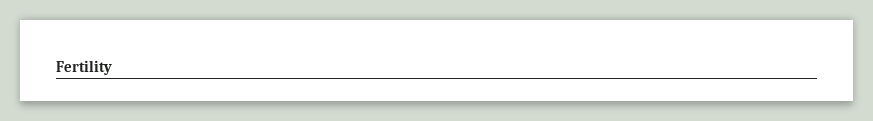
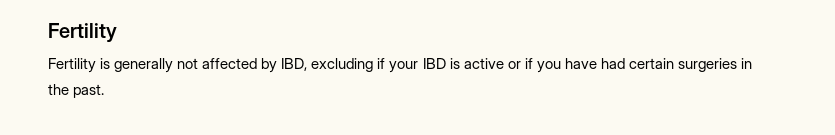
[56,60,112,75] Fertility -> [48,23,117,43] [48,58,752,73] [48,84,105,98] Fertility // Fertility is generally not affected by IBD, excluding if your IBD is active or if you have had certain surgeries in the past.

